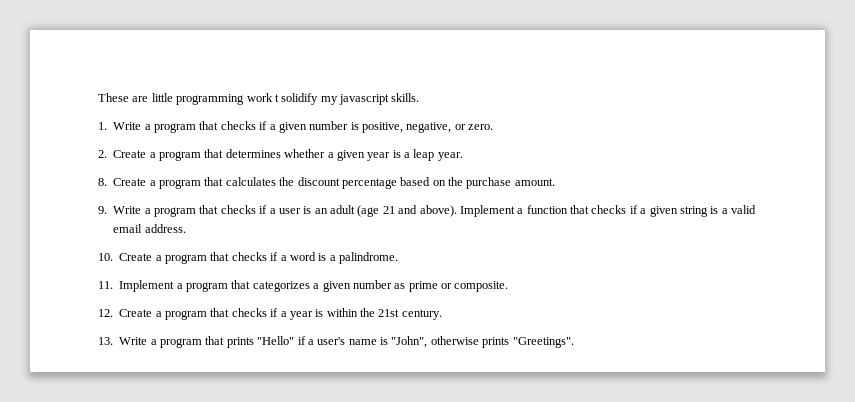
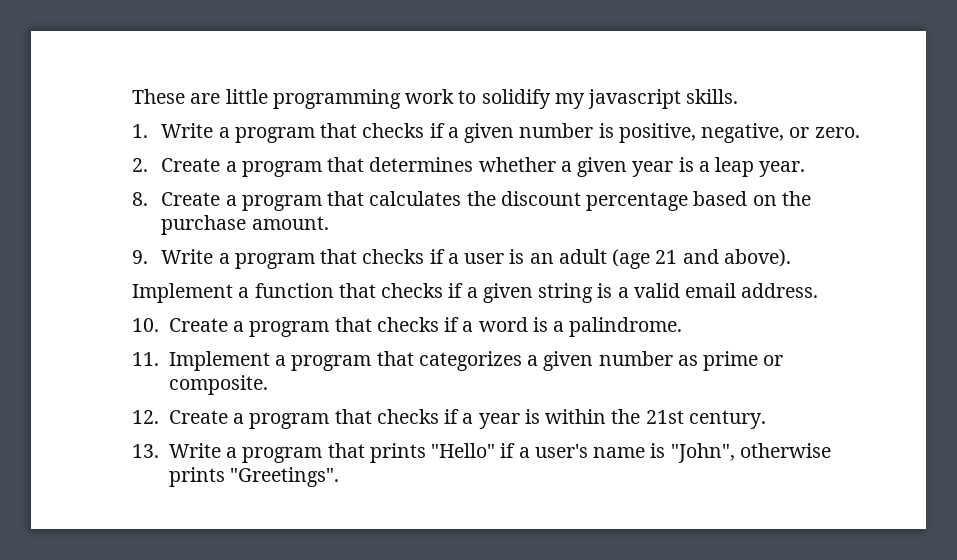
[274,94,279,102] t -> [458,90,477,104] to
(457, 211) none -> (791, 258) //

